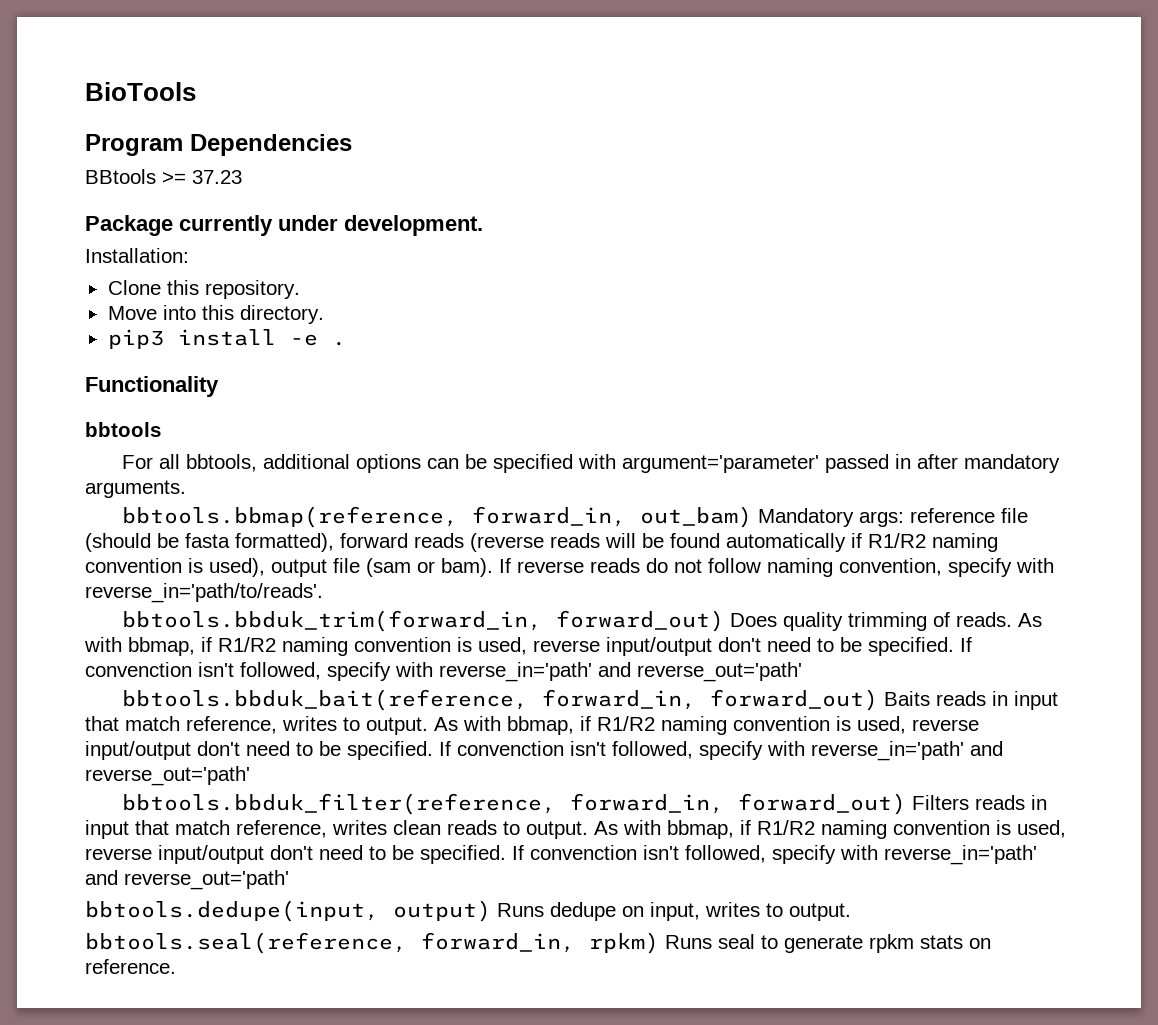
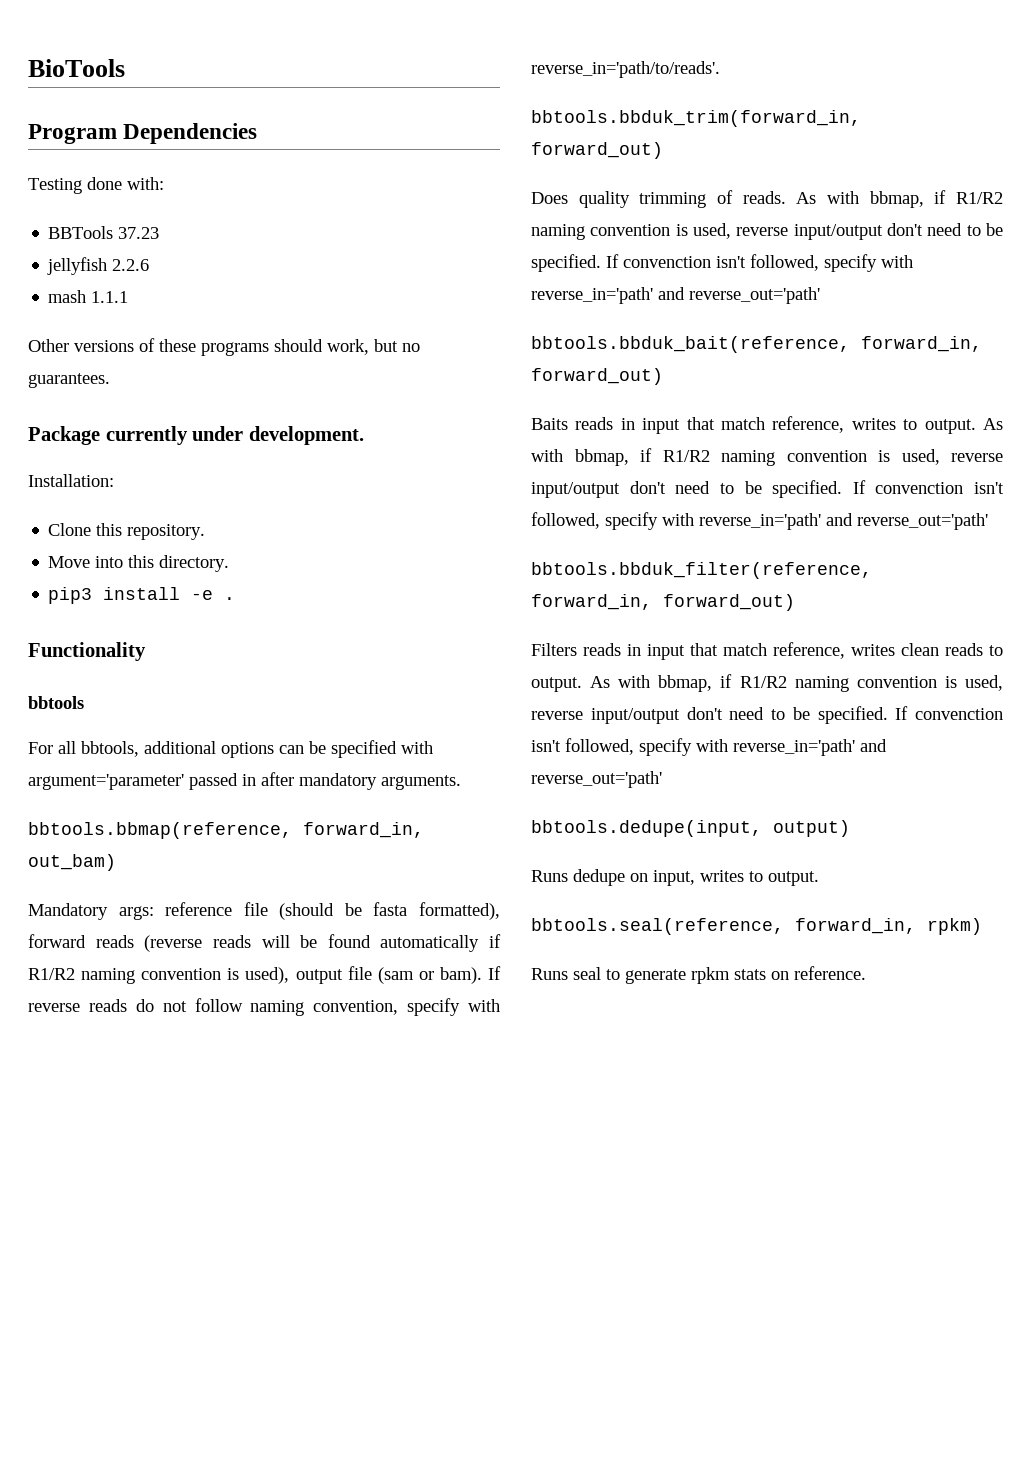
[85,169,242,184] BBtools >= 37.23 -> [28,177,164,194] [48,226,160,239] [47,257,150,275] [48,290,129,303] [28,338,420,356] [28,373,110,388] Testing done with: // BBTools 37.23 // jellyfish 2.2.6 // mash 1.1.1 // Other versions of these programs should work, but no guarantees.
(752, 517) none -> (116, 862) //
(724, 621) none -> (663, 150) //
(878, 700) none -> (663, 376) //
(906, 804) none -> (795, 602) //
(491, 911) none -> (850, 828) //
(659, 943) none -> (982, 926) //

